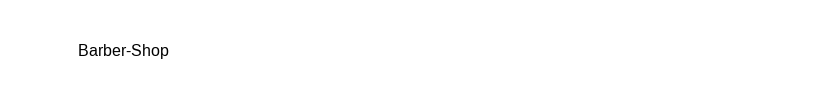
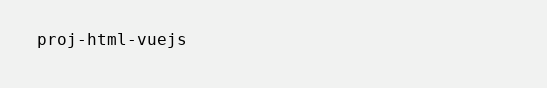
[78,44,169,59] Barber-Shop -> [37,33,187,48] proj-html-vuejs

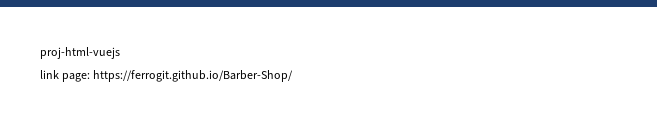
(187, 40) none -> [40,70,294,82] // link page: https://ferrogit.github.io/Barber-Shop/

